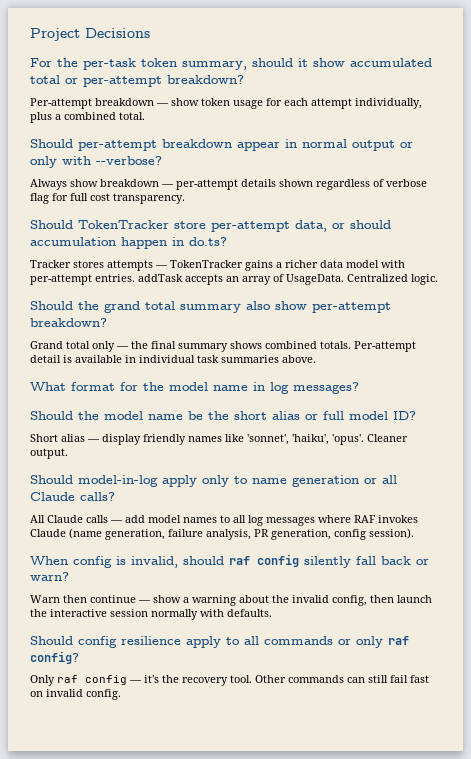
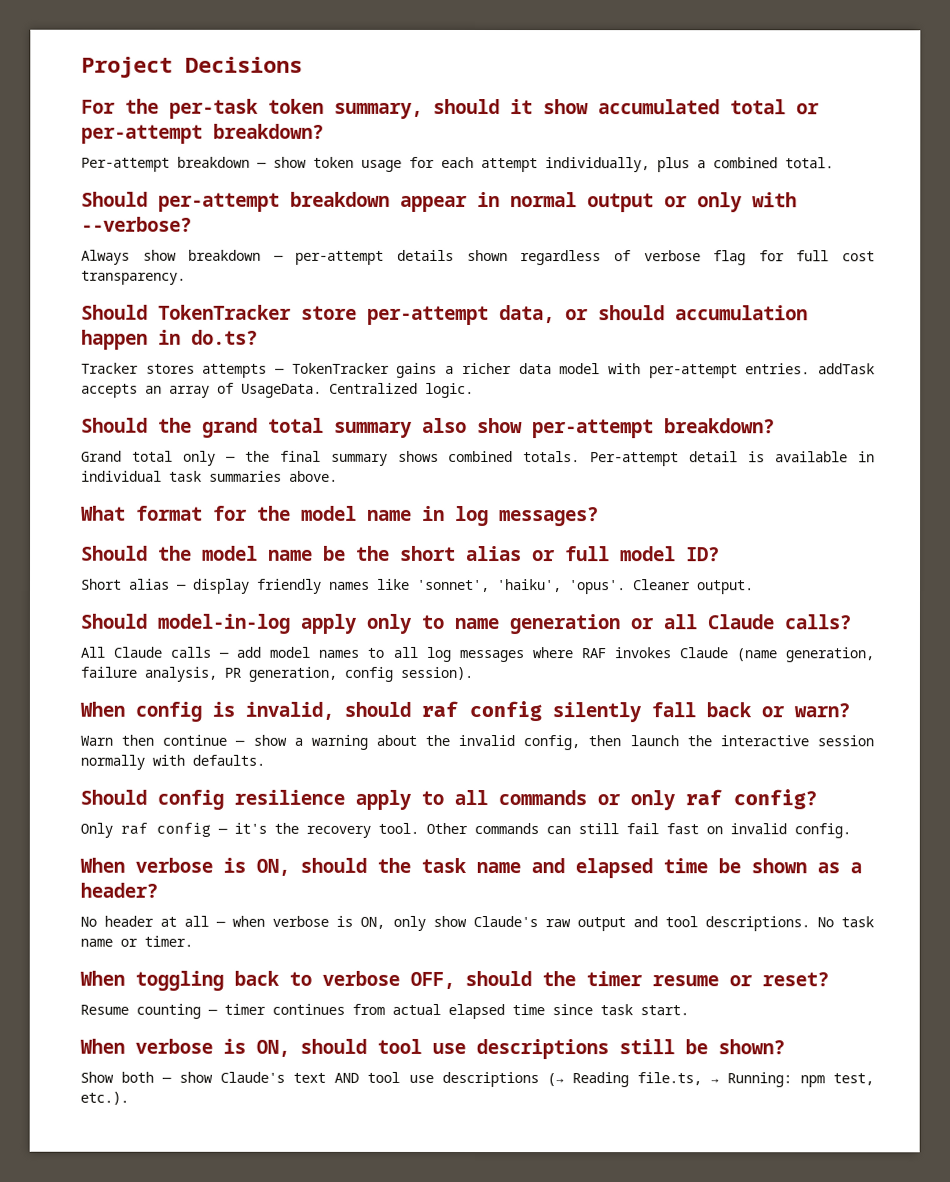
(121, 694) none -> [80,857,862,879] [80,882,158,898] [80,915,874,932] [80,935,193,947] [80,970,829,991] [80,1003,689,1020] [80,1038,785,1060] [80,1071,874,1088] [80,1091,129,1105] // When verbose is ON, should the task name and elapsed time be shown as a header? // No header at all — when verbose is ON, only show Claude's raw output and tool descriptions. No task name or timer. // When toggling back to verbose OFF, should the timer resume or reset? // Resume counting — timer continues from actual elapsed time since task start. // When verbose is ON, should tool use descriptions still be shown? // Show both — show Claude's text AND tool use descriptions (→ Reading file.ts, → Running: npm test, etc.).

